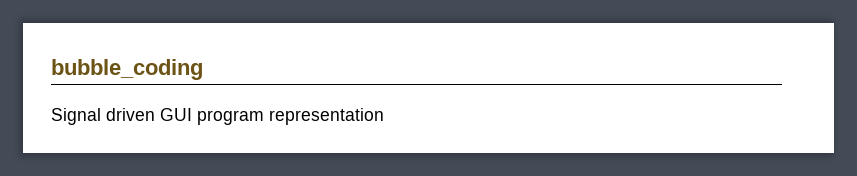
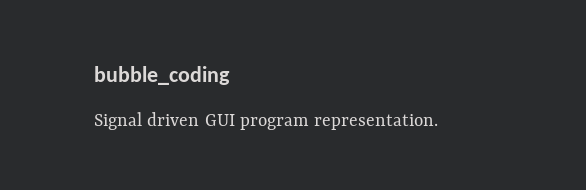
[269,108,384,125] representation -> [314,114,439,130] representation.

